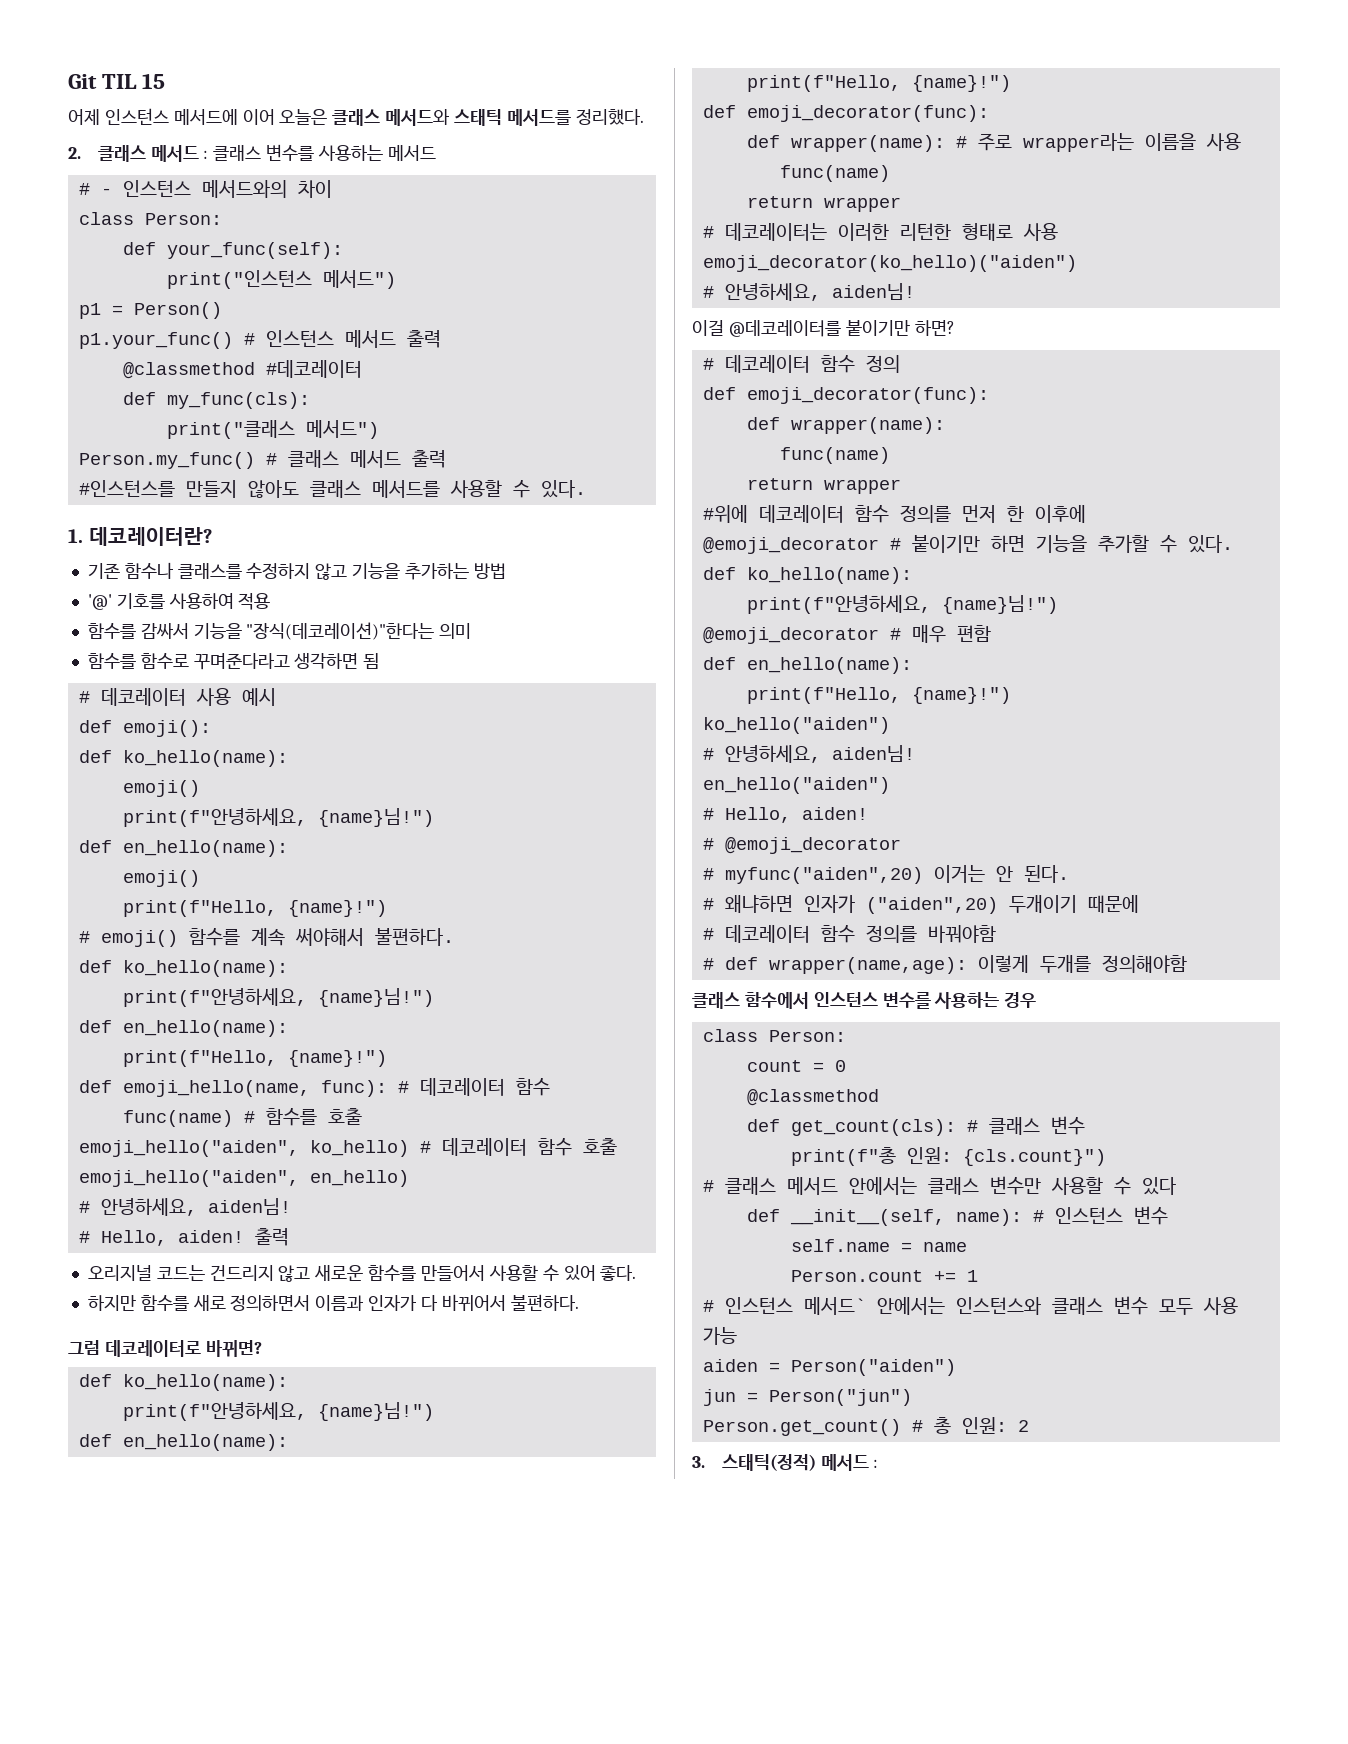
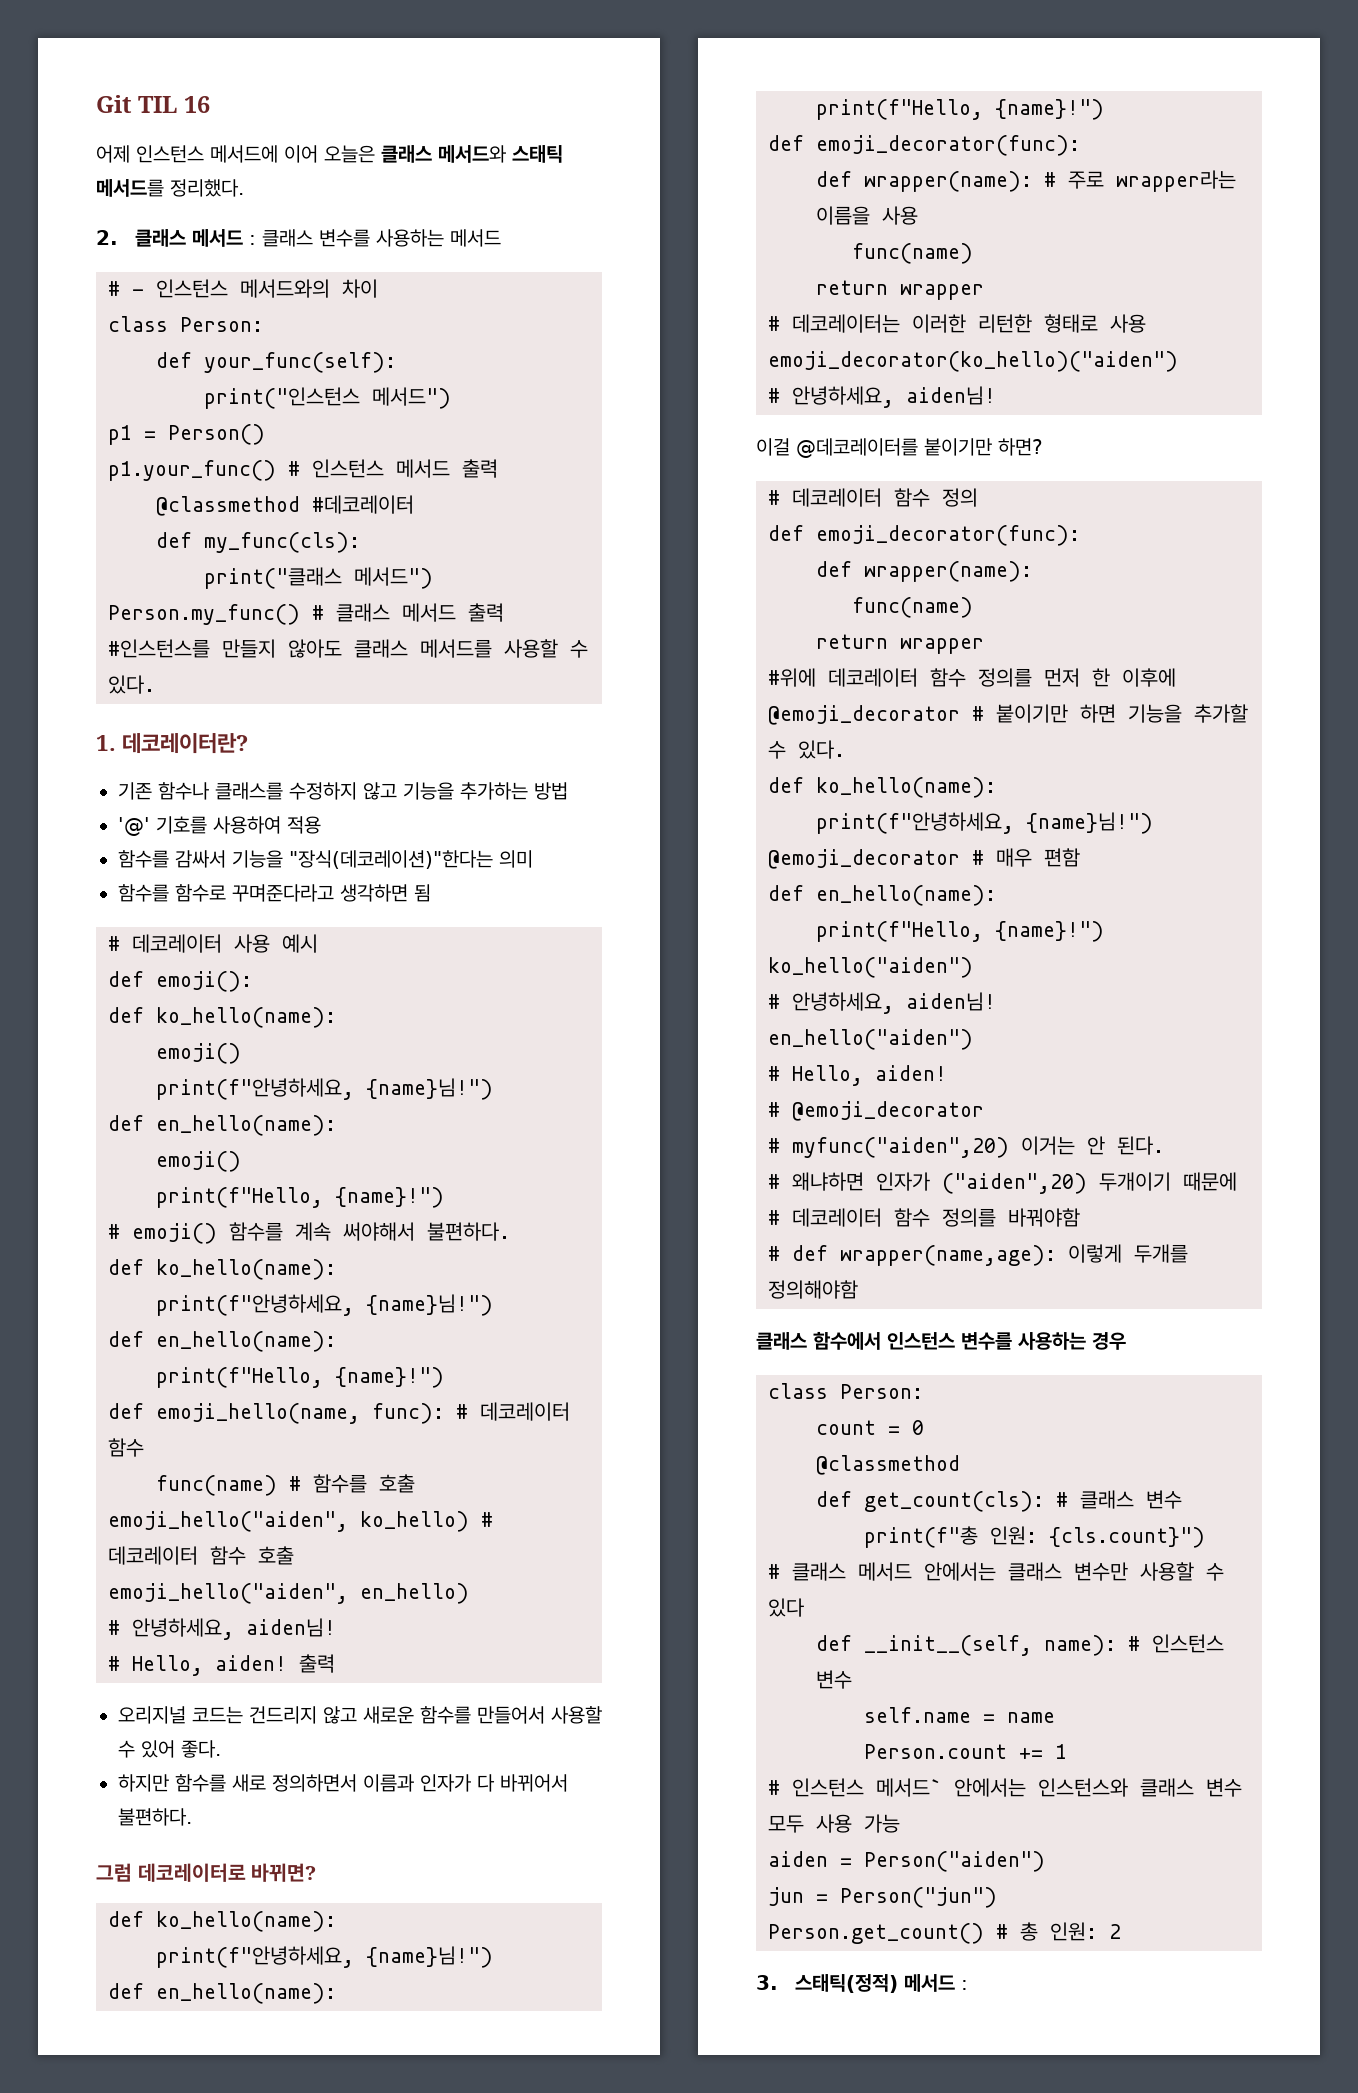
[142,73,166,89] 15 -> [183,96,210,113] 16

